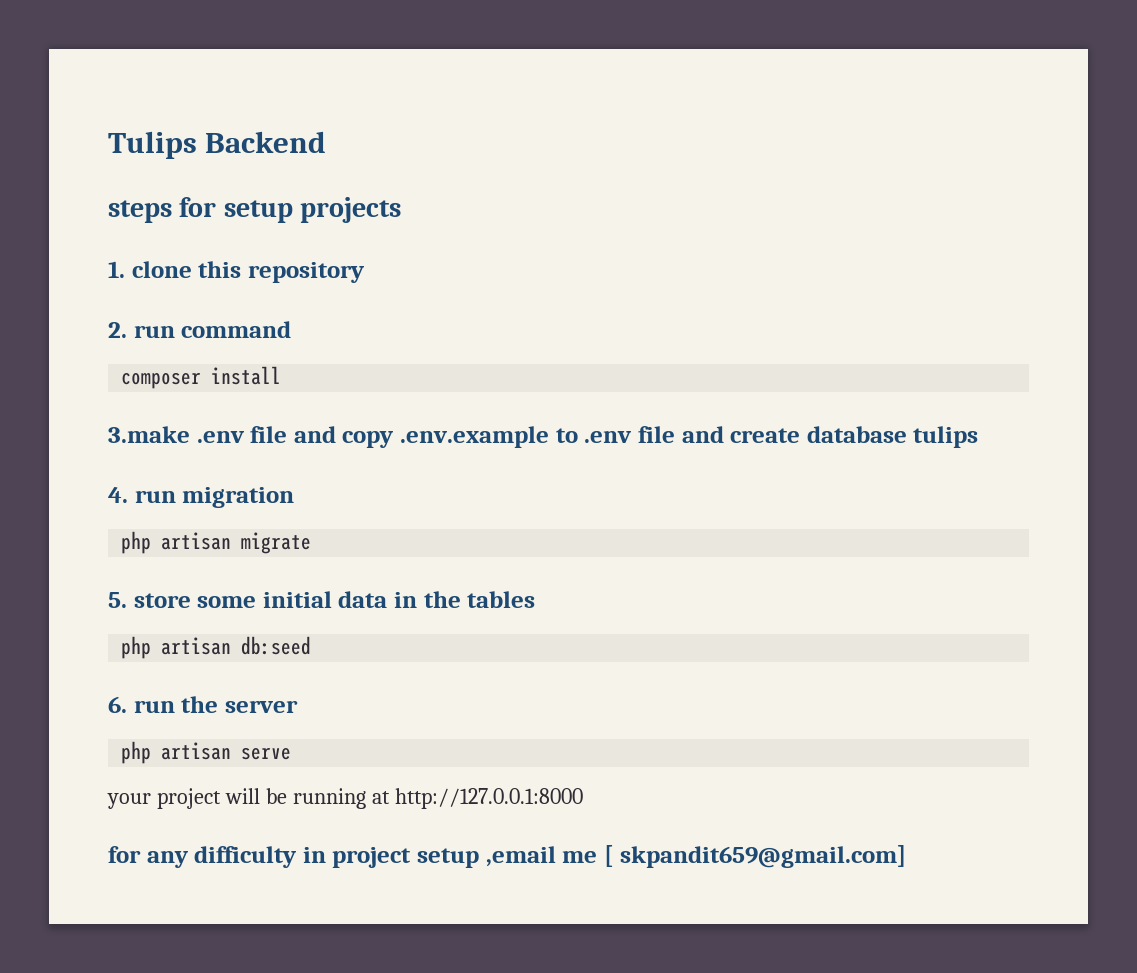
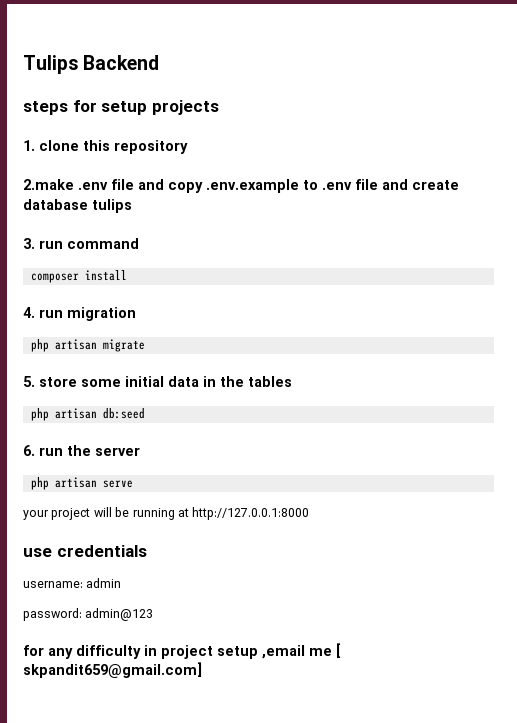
[108,321,292,338] [121,366,282,389] [108,426,190,443] 2. run command // composer install // 3.make -> [23,179,74,190] 2.make
(979, 437) none -> [23,238,139,249] [30,270,127,283] // 3. run command // composer install
(583, 798) none -> [23,545,147,557] [23,578,122,588] [23,608,154,621] // use credentials // username: admin // password: admin@123

